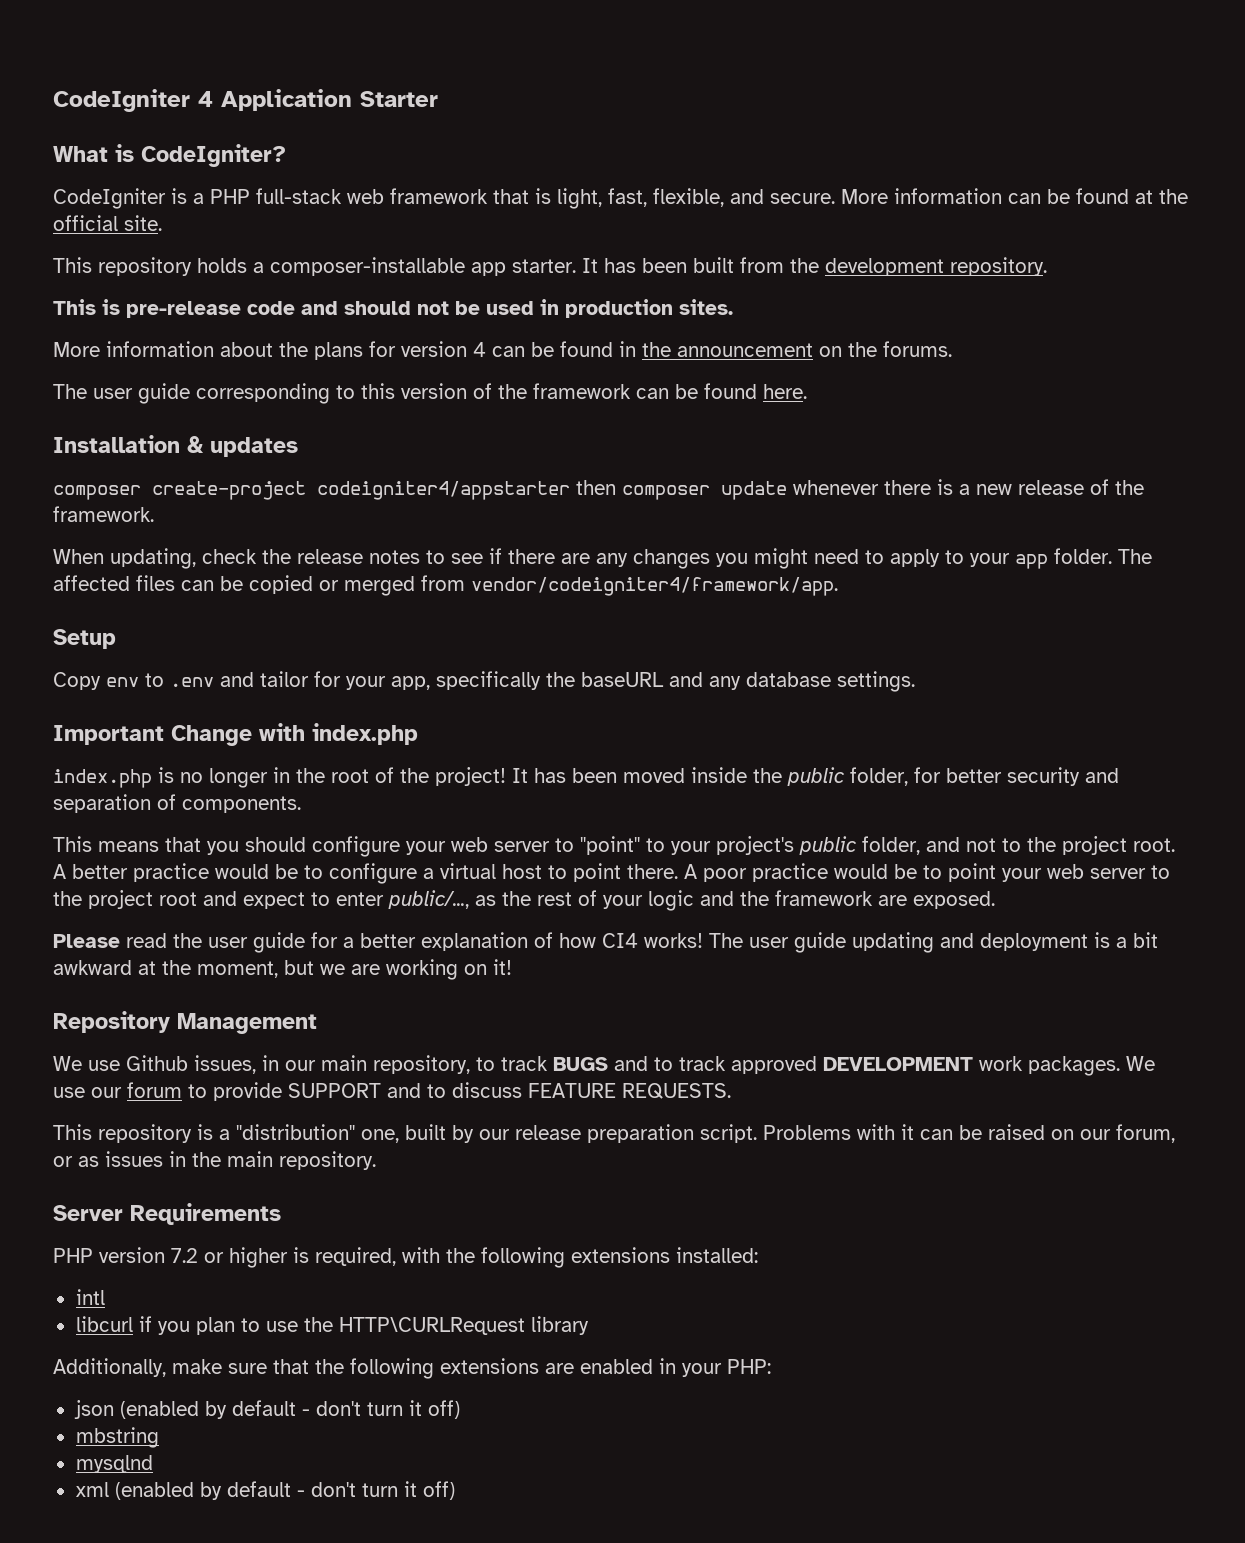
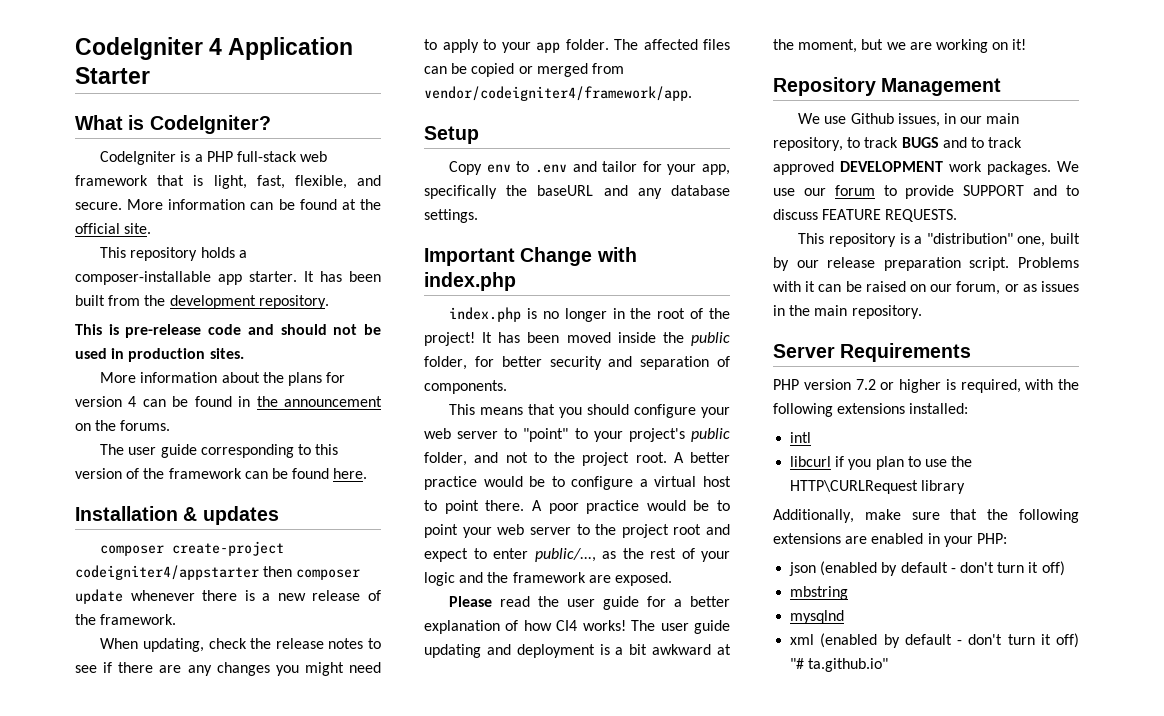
(455, 1490) none -> [790,658,889,672] "# ta.github.io"

